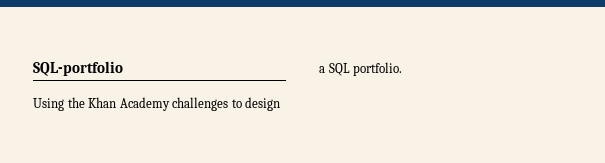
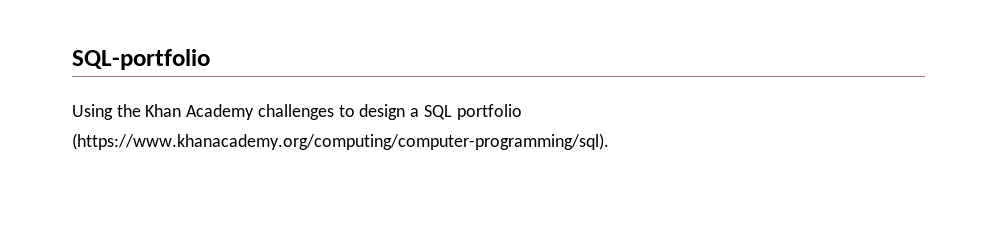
[353,62,403,76] portfolio. -> [456,104,522,120] [72,133,609,150] portfolio (https://www.khanacademy.org/computing/computer-programming/sql).

